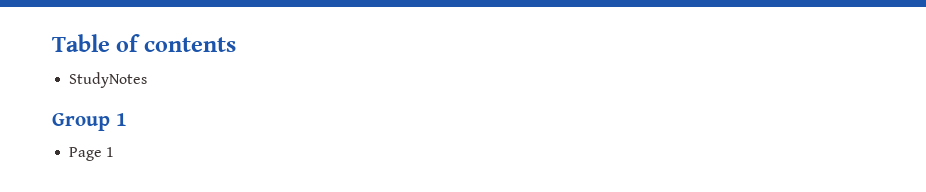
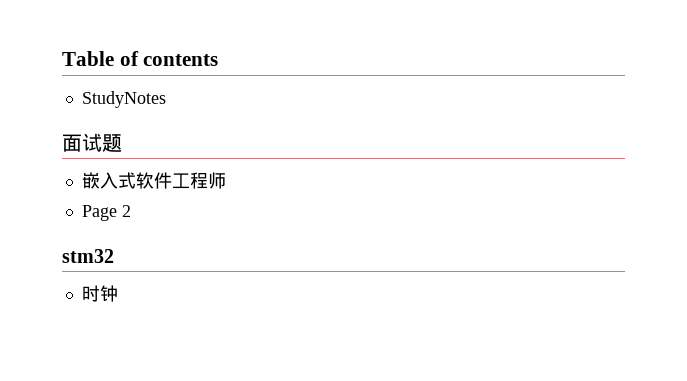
[52,113,127,131] [69,147,115,161] Group 1 // Page 1 -> [62,133,122,152] [81,172,226,189] [81,205,131,221] [62,249,114,263] [81,285,118,302] 面试题 // 嵌入式软件工程师 // Page 2 // stm32 // 时钟

